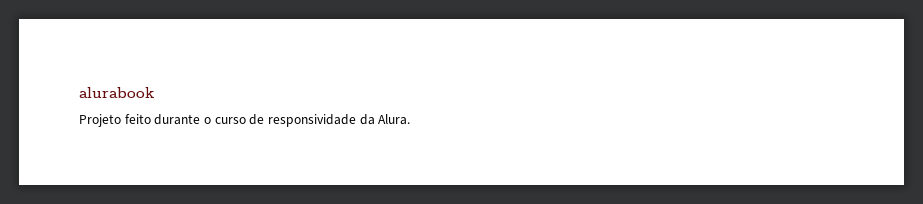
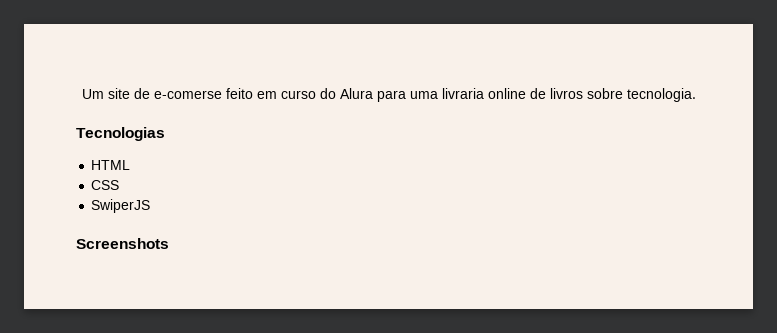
[79,87,154,98] [79,114,411,127] alurabook // Projeto feito durante o curso de responsividade da Alura. -> [82,88,696,102] [76,127,165,141] [91,160,131,170] [91,180,120,190] [91,199,151,213] [76,238,169,249] Um site de e-comerse feito em curso do Alura para uma livraria online de livros sobre tecnologia. // Tecnologias // HTML // CSS // SwiperJS // Screenshots

